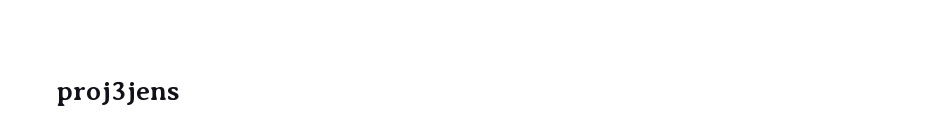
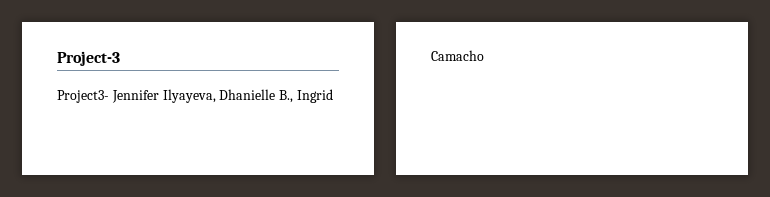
[57,81,179,106] proj3jens -> [57,51,120,66] [57,89,333,103] [431,50,484,61] Project-3 // Project3- Jennifer Ilyayeva, Dhanielle B., Ingrid Camacho

